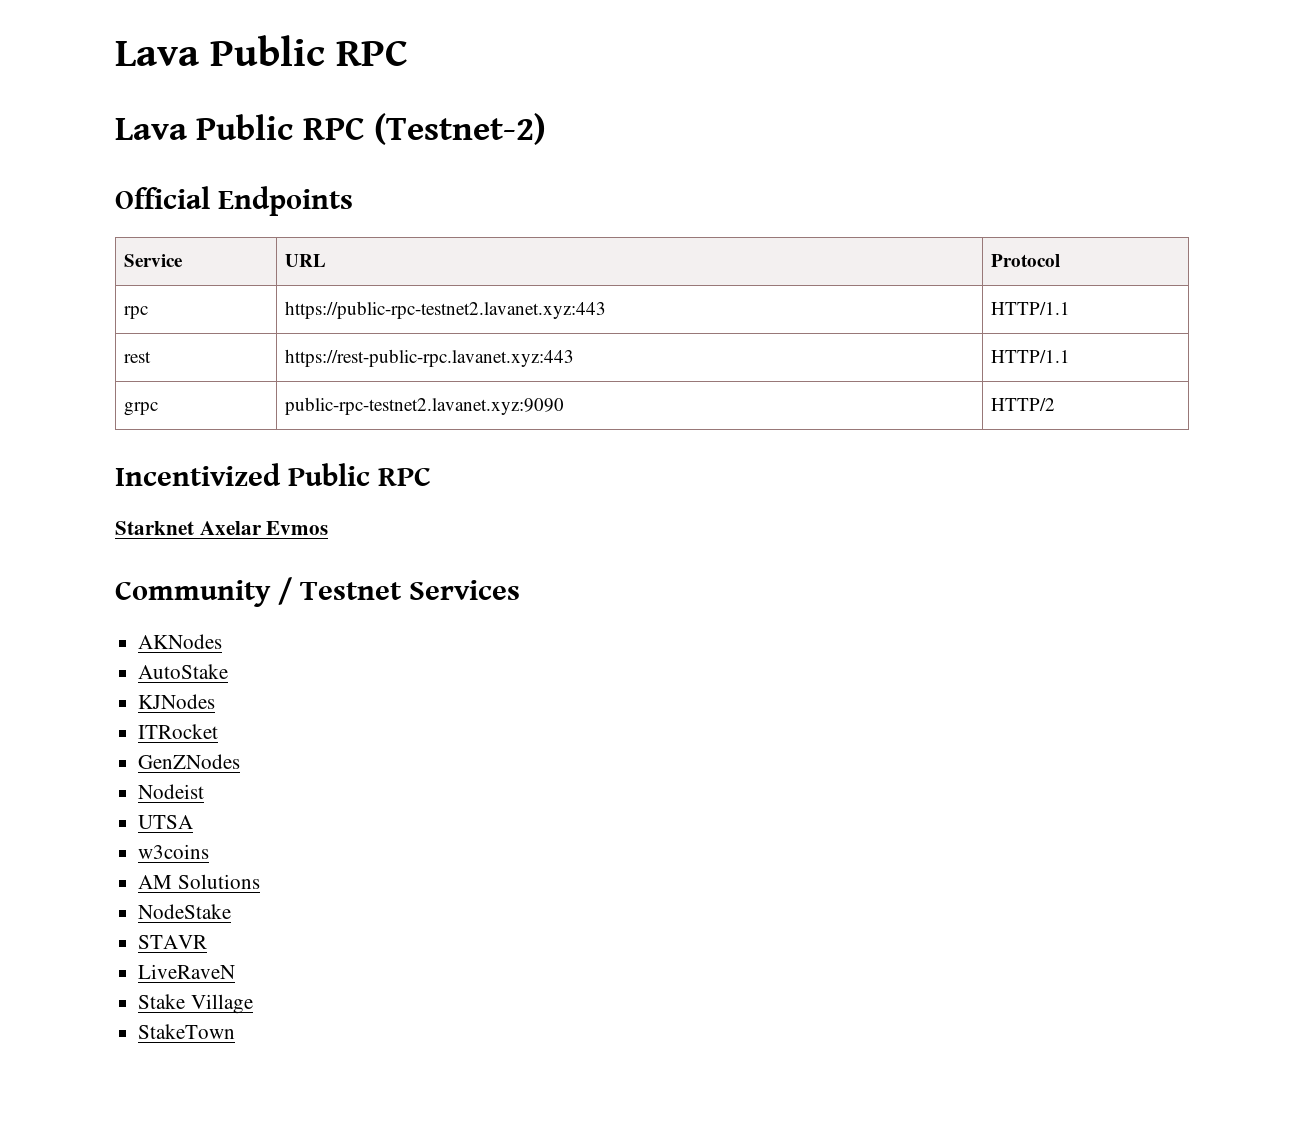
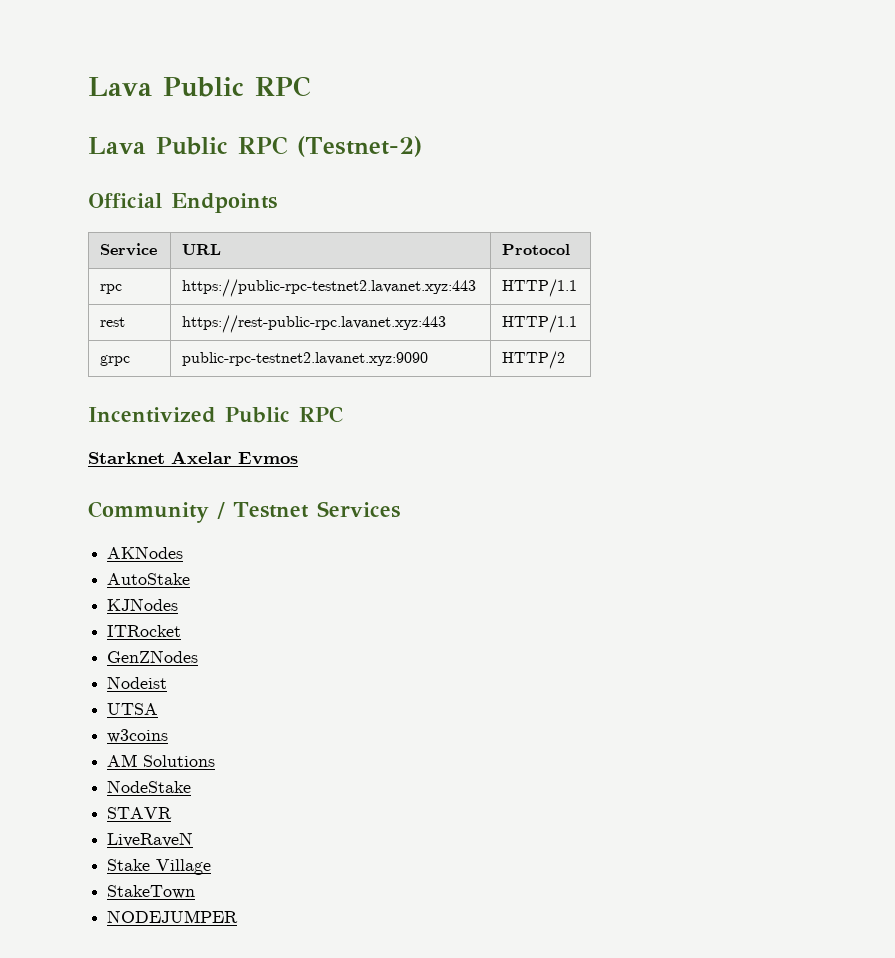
(236, 1031) none -> [107,910,239,923] // NODEJUMPER

